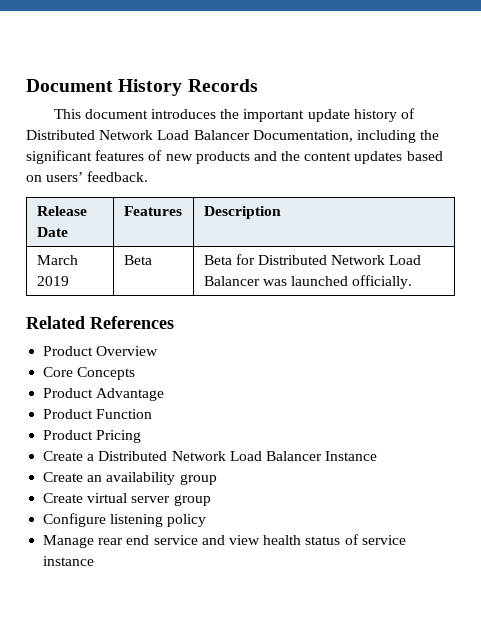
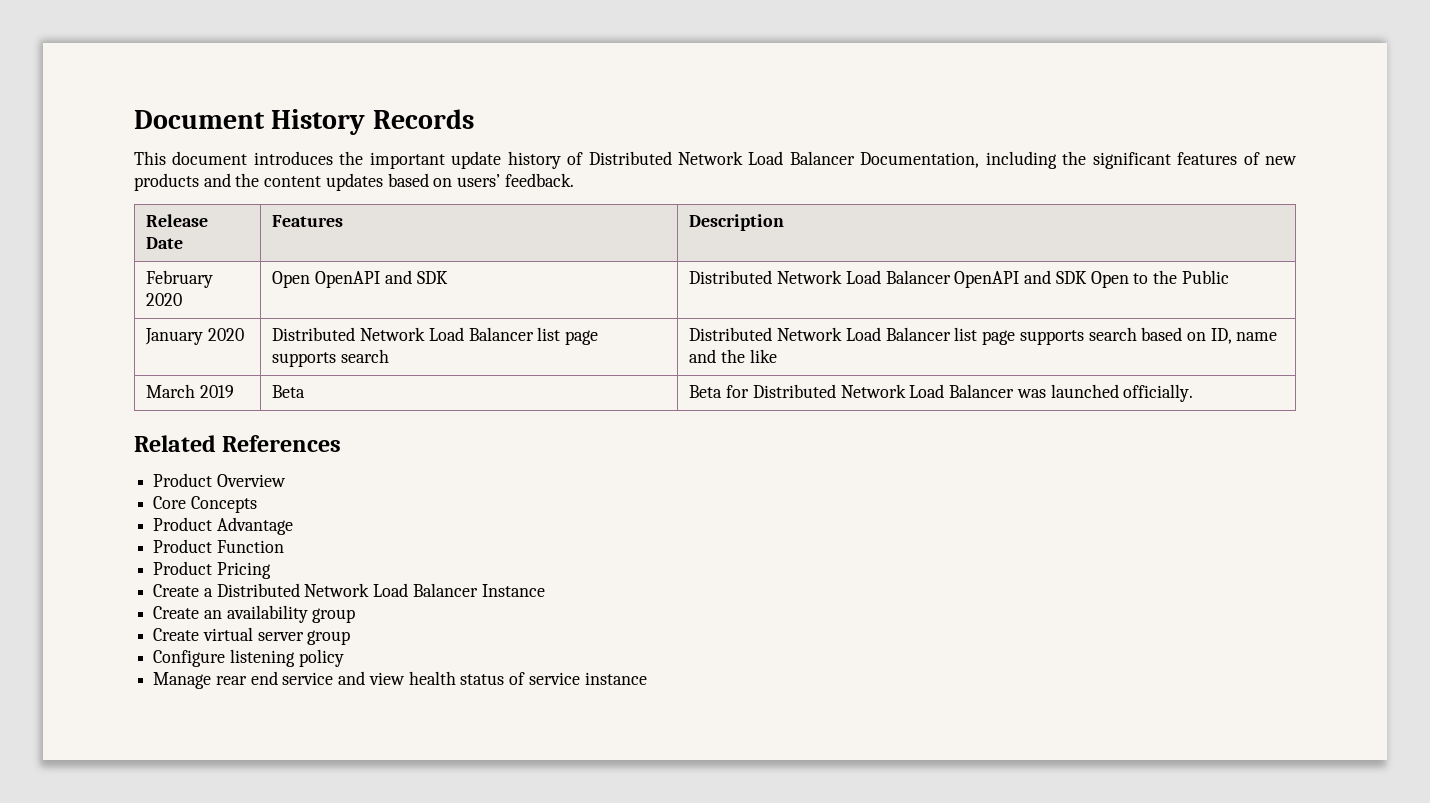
(281, 212) none -> [146,270,214,288] [146,293,183,306] [272,270,448,288] [689,270,1229,288] [145,328,245,345] [272,327,599,345] [272,349,390,367] [689,327,1278,345] [689,349,777,363] // February 2020 | Open OpenAPI and SDK | Distributed Network Load Balancer OpenAPI and SDK Open to the Public // January 2020 | Distributed Network Load Balancer list page supports search | Distributed Network Load Balancer list page supports search based on ID, name and the like

